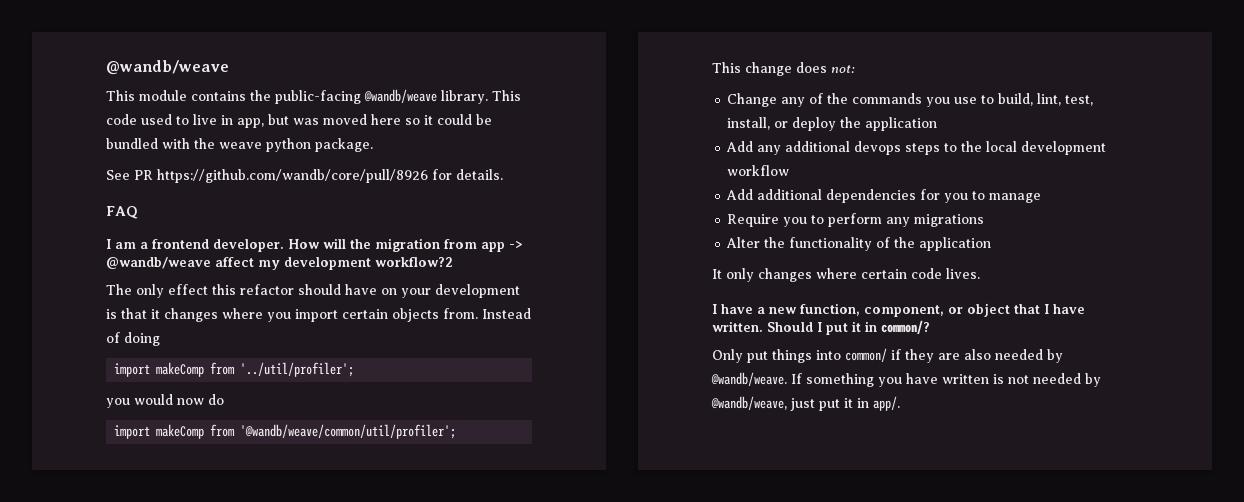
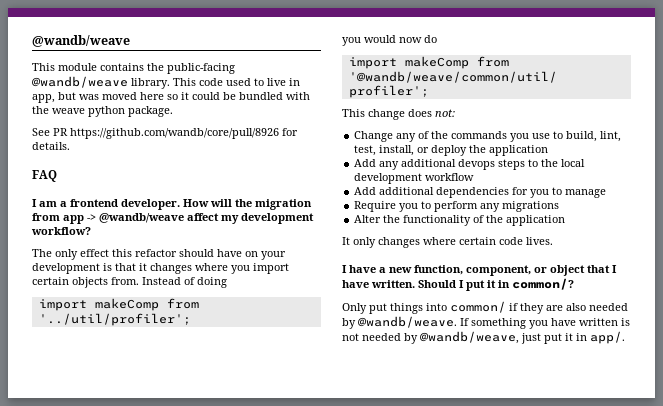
[375,257,453,267] workflow?2 -> [31,227,91,235] workflow?

